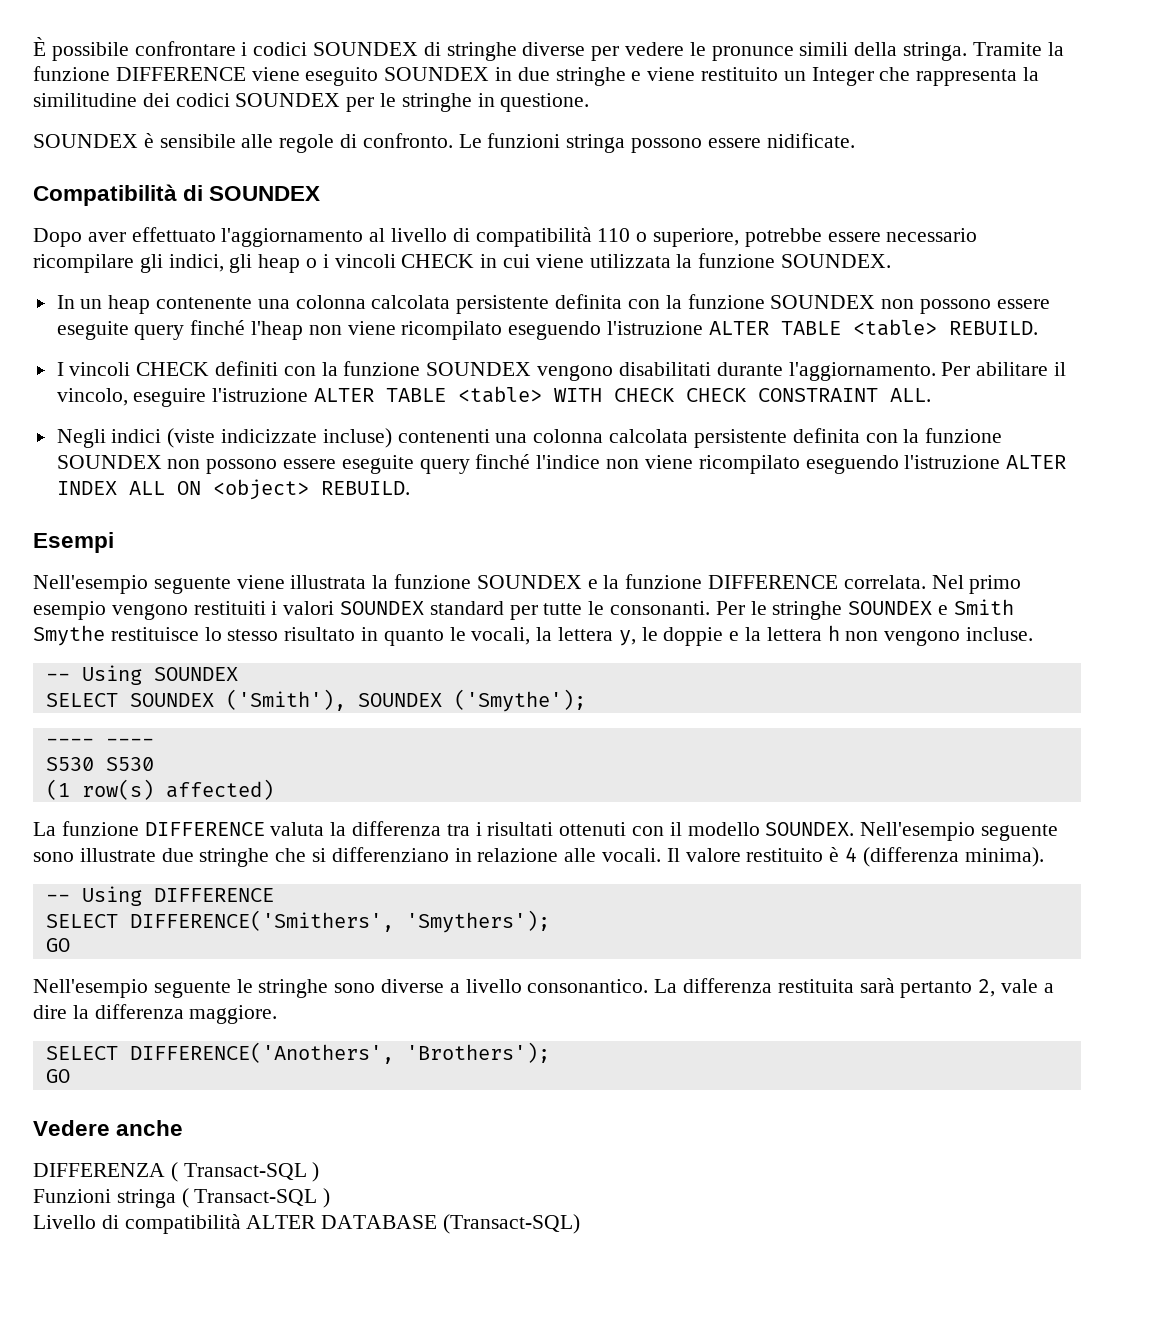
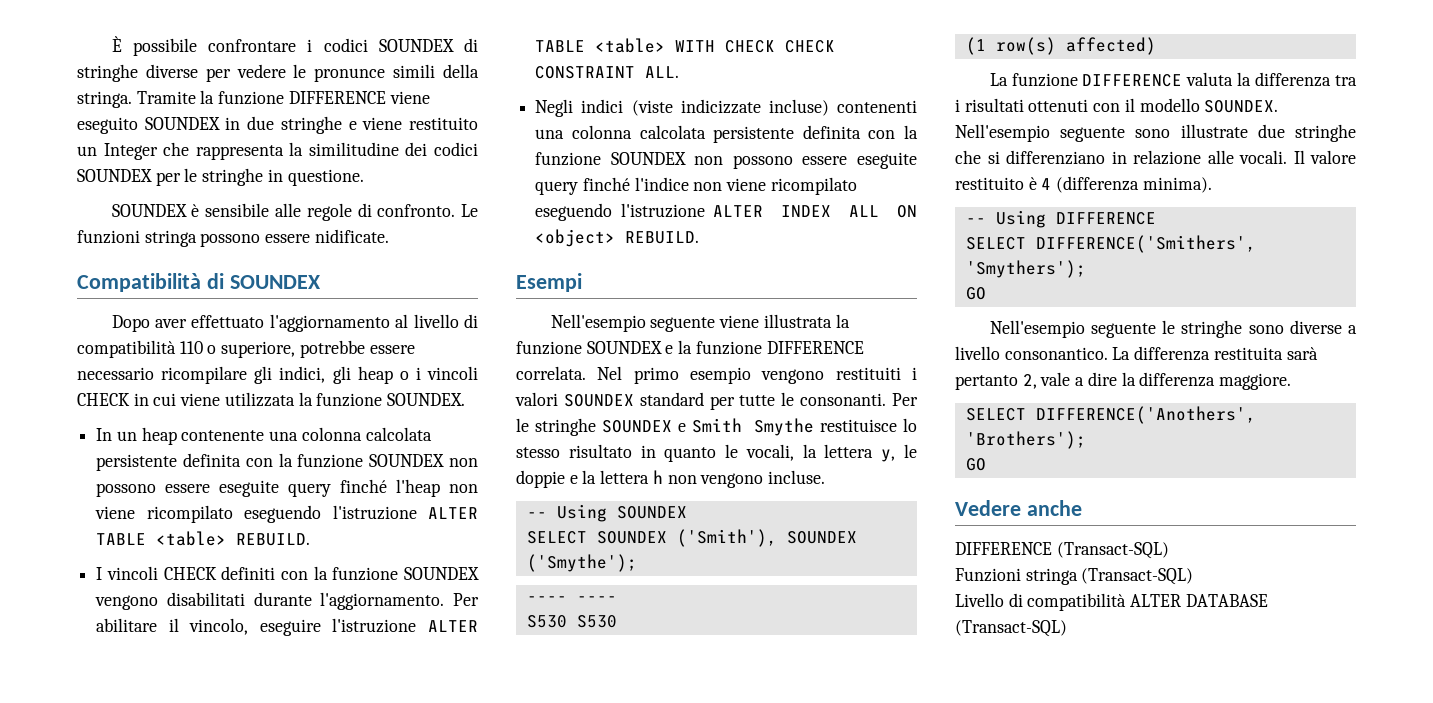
[33,1162,320,1182] DIFFERENZA ( Transact-SQL ) -> [955,542,1169,559] DIFFERENCE (Transact-SQL)
[181,1188,331,1208] ( Transact-SQL ) -> [1081,568,1194,585] (Transact-SQL)

